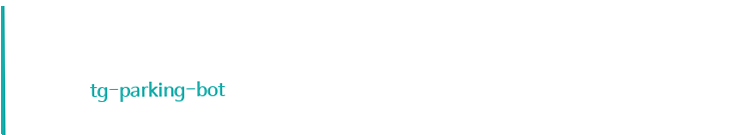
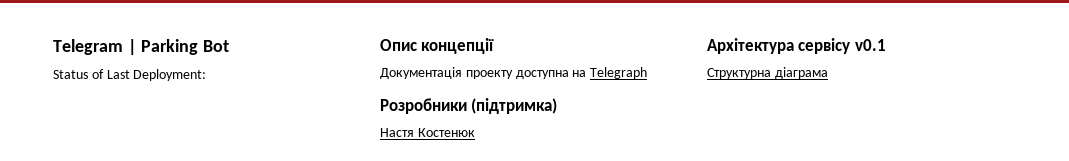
[90,81,226,103] tg-parking-bot -> [53,39,230,55] [53,69,207,81] [380,38,495,54] [380,67,648,79] [380,98,558,114] [380,128,475,137] [707,38,886,54] [707,67,828,79] Telegram | Parking Bot // Status of Last Deployment: // Опис концепції // Документація проекту доступна на Telegraph // Розробники (підтримка) // Настя Костенюк // Архітектура сервісу v0.1 // Структурна діаграма

